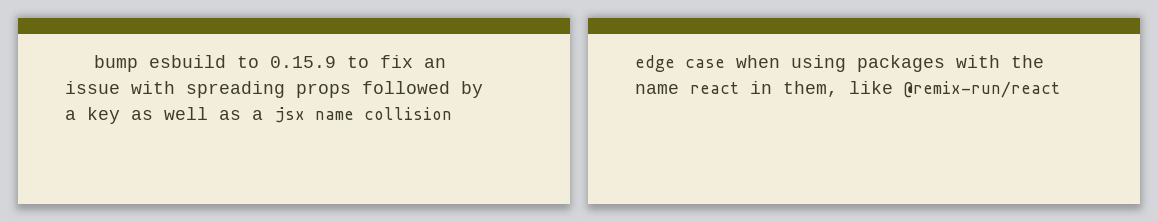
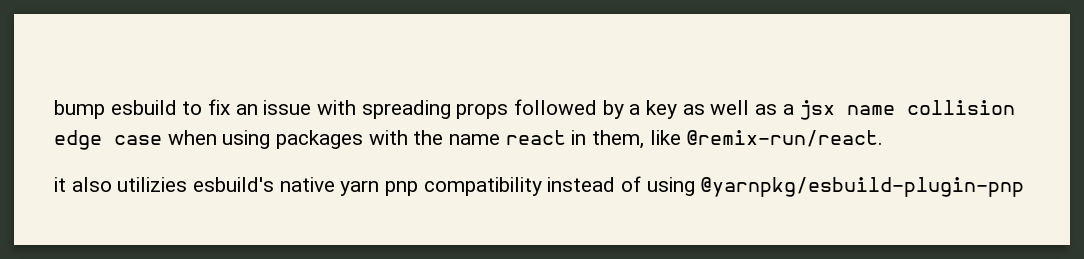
[269,56,369,68] 0.15.9 to -> (203, 108) none
[904,81,1060,98] @remix-run/react -> [686,130,884,147] [54,176,1025,197] @remix-run/react. // it also utilizies esbuild's native yarn pnp compatibility instead of using @yarnpkg/esbuild-plugin-pnp

